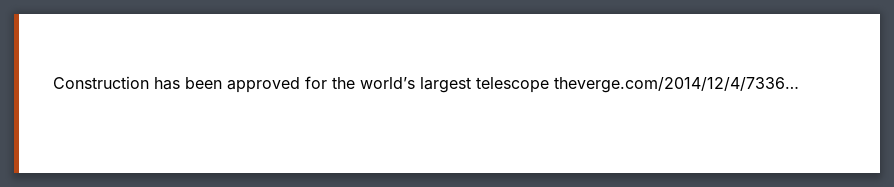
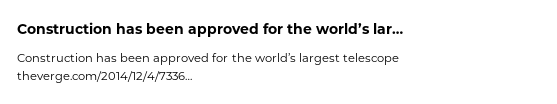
[53,76,415,93] Construction has been approved for the world’s -> [17,22,403,37] [17,53,296,65] Construction has been approved for the world’s lar… // Construction has been approved for the world’s

